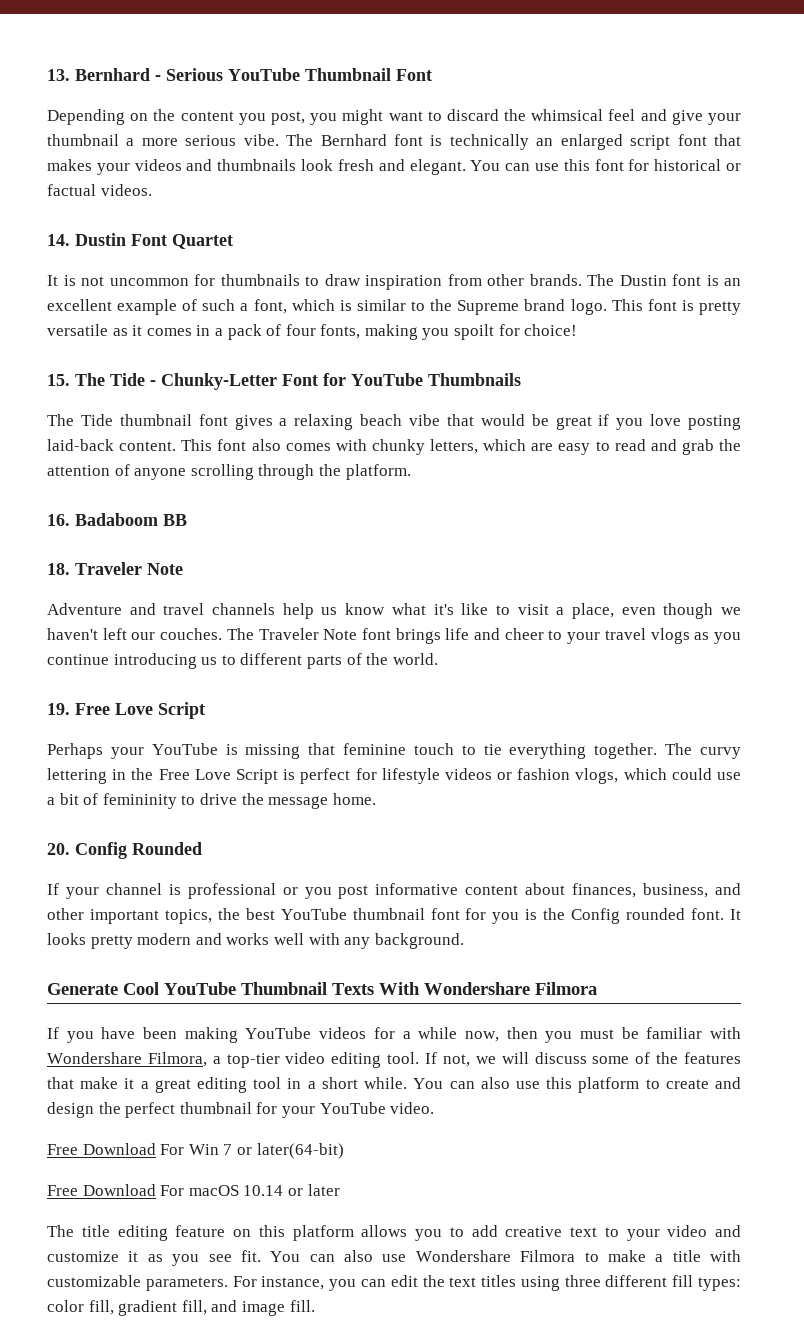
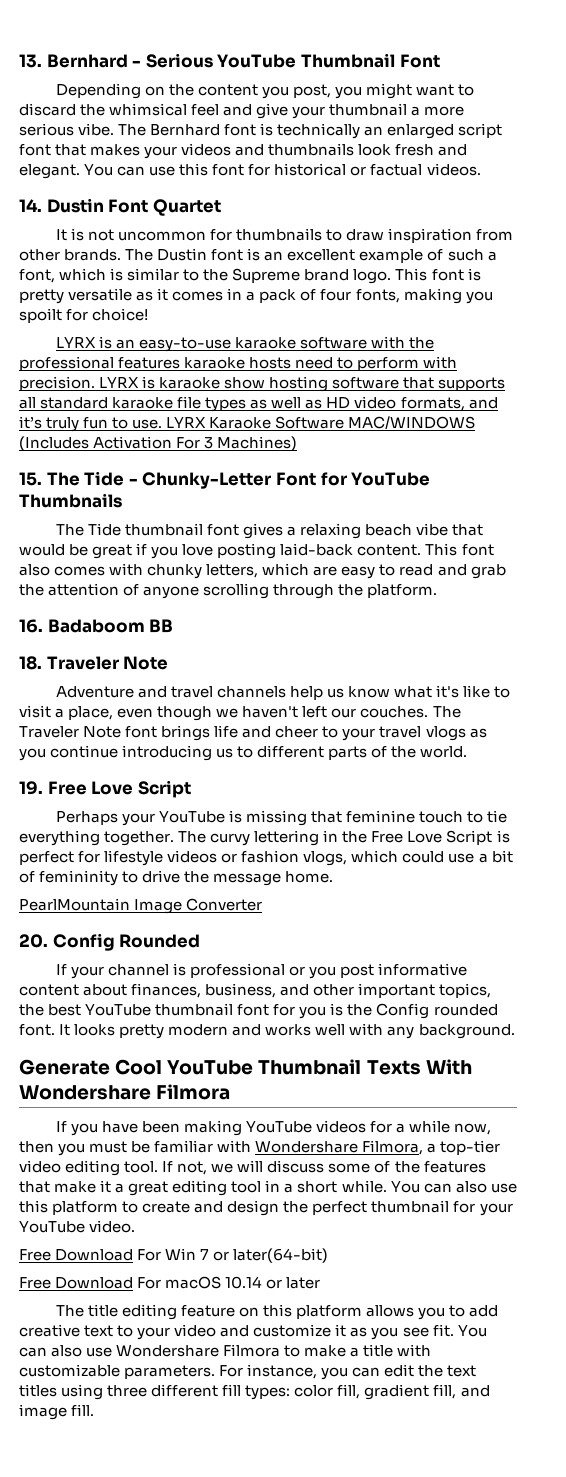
(578, 330) none -> [55,336,434,352] [19,356,458,371] [19,376,506,392] [19,396,498,412] [19,416,476,432] [19,436,298,451] // LYRX is an easy-to-use karaoke software with the professional features karaoke hosts need to perform with precision. LYRX is karaoke show hosting software that supports all standard karaoke file types as well as HD video formats, and it’s truly fun to use. LYRX Karaoke Software MAC/WINDOWS (Includes Activation For 3 Machines)
(376, 799) none -> [19,898,263,914] // PearlMountain Image Converter

